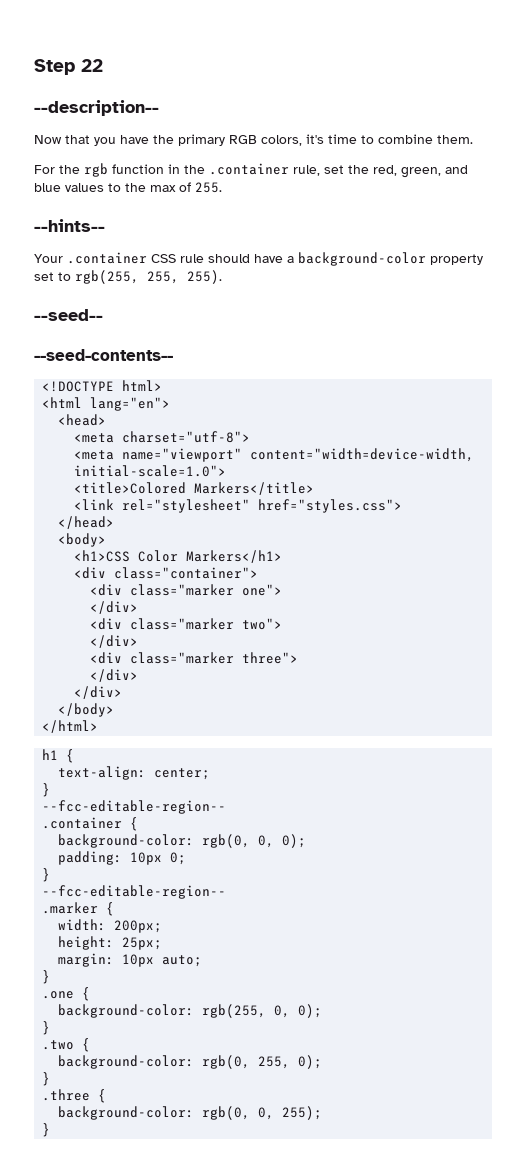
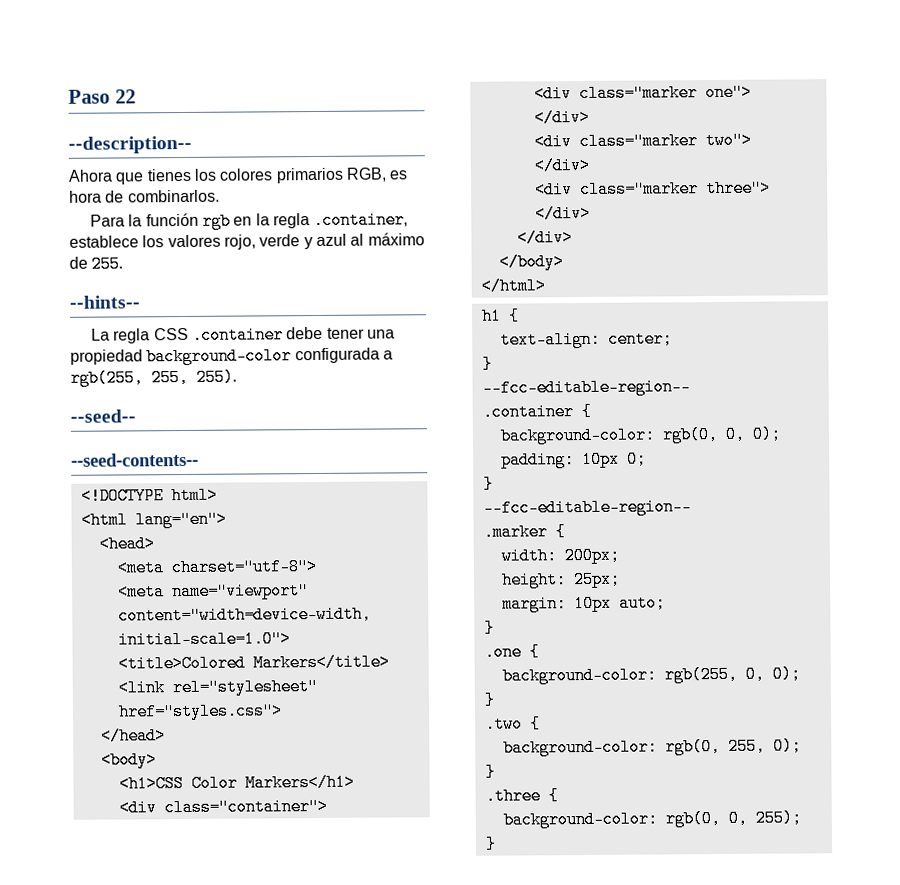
[34,59,75,75] Step -> [68,89,110,104] Paso
[34,134,473,146] [34,163,468,178] [34,182,222,193] [34,219,105,232] [34,252,483,266] [34,272,71,281] Now that you have the primary RGB colors, it's time to combine them. // For the rgb function in the .container rule, set the red, green, and blue values to the max of 255. // --hints-- // Your .container CSS rule should have a background-color property set to -> [68,167,409,185] [69,189,220,203] [89,211,409,230] [69,232,425,250] [69,255,124,273] [69,295,140,309] [90,326,395,344] [70,347,393,366] Ahora que tienes los colores primarios RGB, es hora de combinarlos. // Para la función rgb en la regla .container, establece los valores rojo, verde y azul al máximo de 255. // --hints-- // La regla CSS .container debe tener una propiedad background-color configurada a

